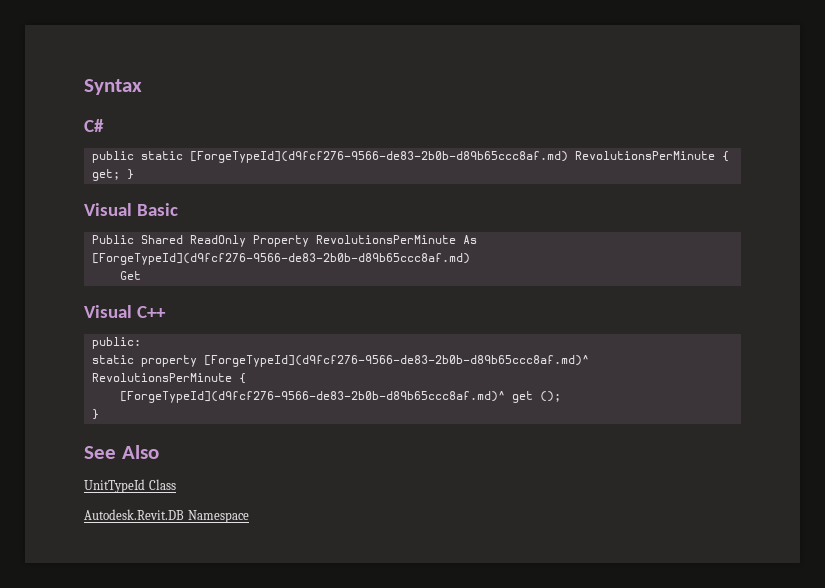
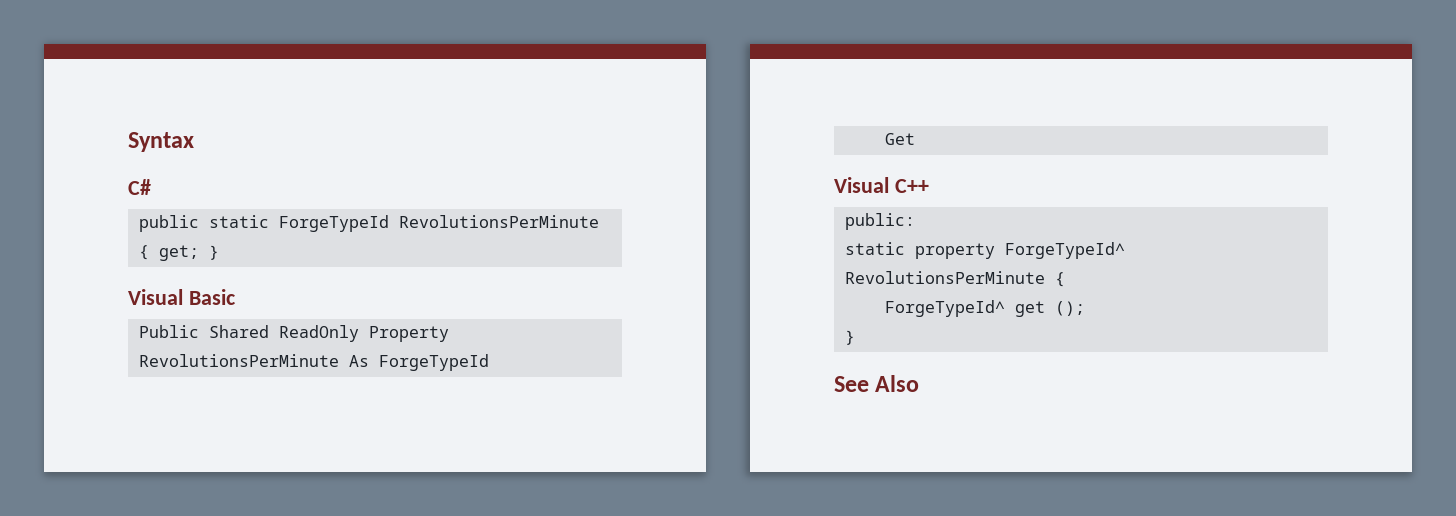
[189,151,568,163] [ForgeTypeId](d9fcf276-9566-de83-2b0b-d89b65ccc8af.md) -> [279,215,390,232] ForgeTypeId
[91,253,470,265] [ForgeTypeId](d9fcf276-9566-de83-2b0b-d89b65ccc8af.md) -> [379,354,490,371] ForgeTypeId
[203,355,589,367] [ForgeTypeId](d9fcf276-9566-de83-2b0b-d89b65ccc8af.md)^ -> [1005,242,1126,259] ForgeTypeId^
[119,391,505,403] [ForgeTypeId](d9fcf276-9566-de83-2b0b-d89b65ccc8af.md)^ -> [885,300,1006,317] ForgeTypeId^
[84,479,176,493] [84,509,249,523] // UnitTypeId Class // Autodesk.Revit.DB Namespace -> (920, 383) none

